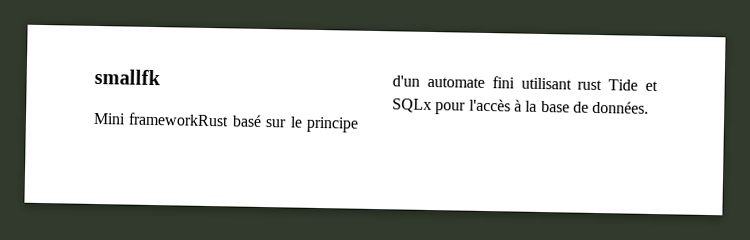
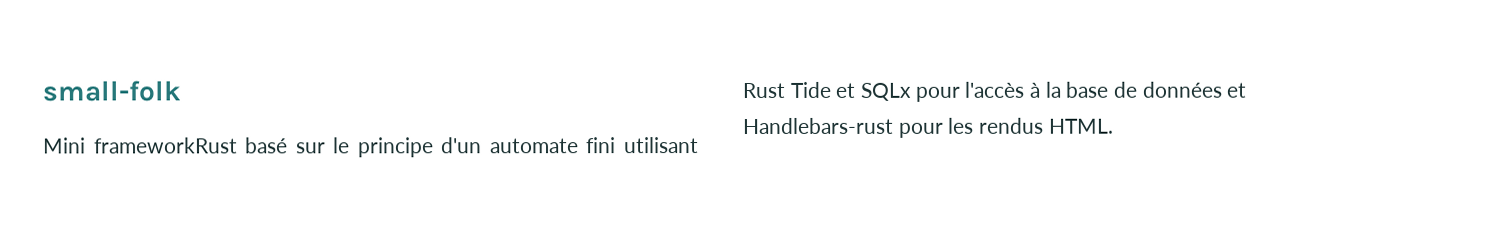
[94,68,161,86] smallfk -> [42,80,181,102] small-folk
[577,79,603,91] rust -> [742,82,785,99] Rust
[592,100,650,114] données. -> [1141,81,1247,98] [743,117,1114,138] données et Handlebars-rust pour les rendus HTML.

